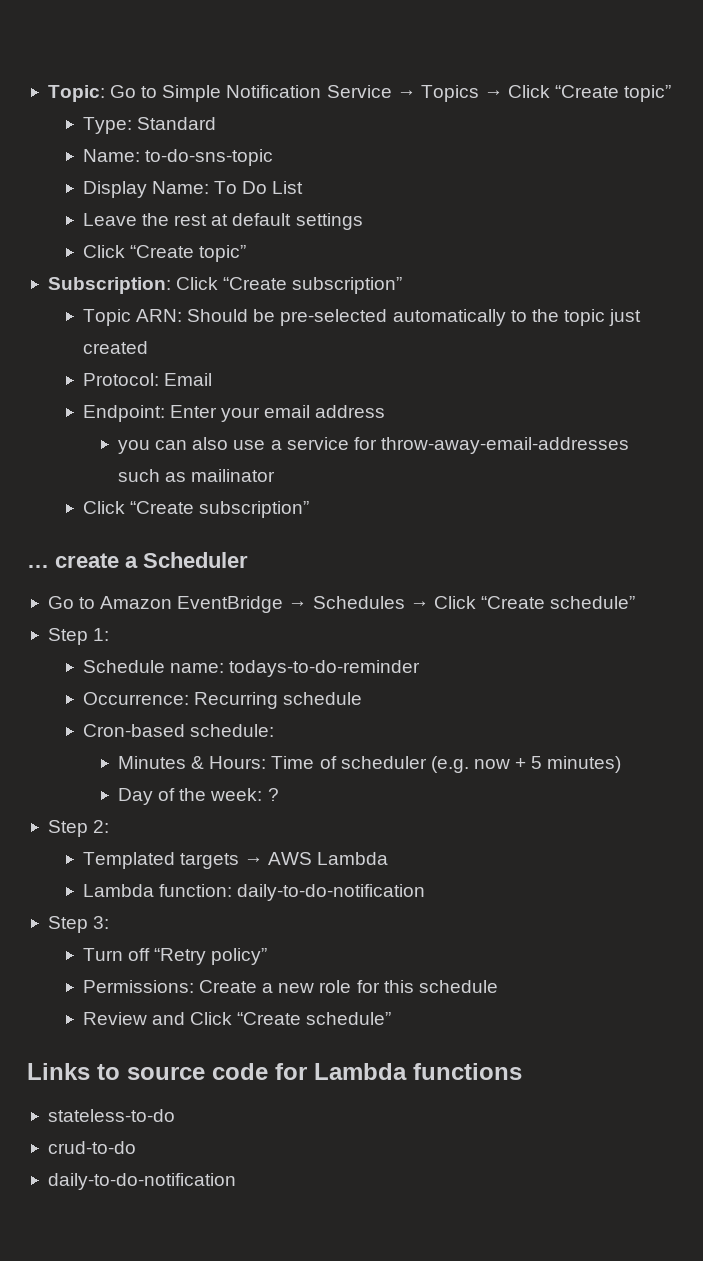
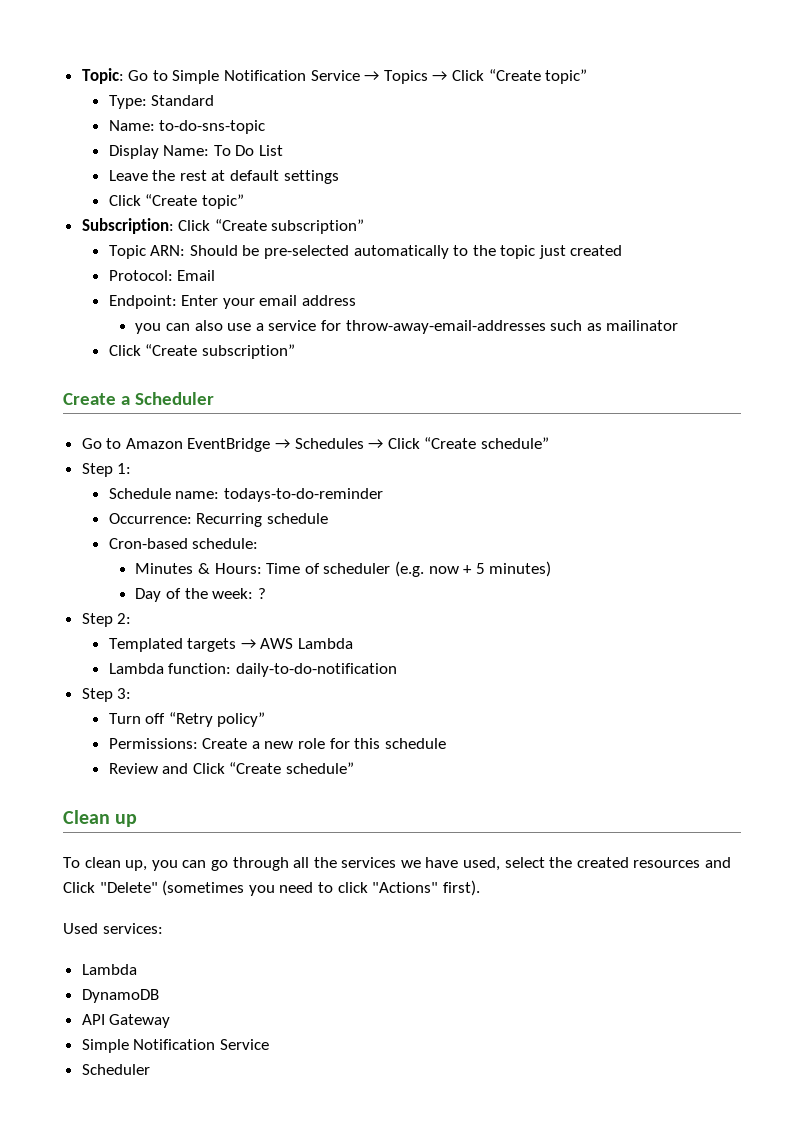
[27,553,119,568] … create -> [63,393,116,405] Create
[27,1063,522,1080] [47,1109,175,1122] [47,1141,136,1154] [47,1173,236,1190] Links to source code for Lambda functions // stateless-to-do // crud-to-do // daily-to-do-notification -> [63,810,138,827] [63,857,732,871] [63,880,480,896] [63,923,163,934] [81,964,137,975] [81,989,159,1003] [81,1014,171,1028] [81,1039,269,1053] [81,1064,150,1075] Clean up // To clean up, you can go through all the services we have used, select the created resources and Click "Delete" (sometimes you need to click "Actions" first). // Used services: // Lambda // DynamoDB // API Gateway // Simple Notification Service // Scheduler

